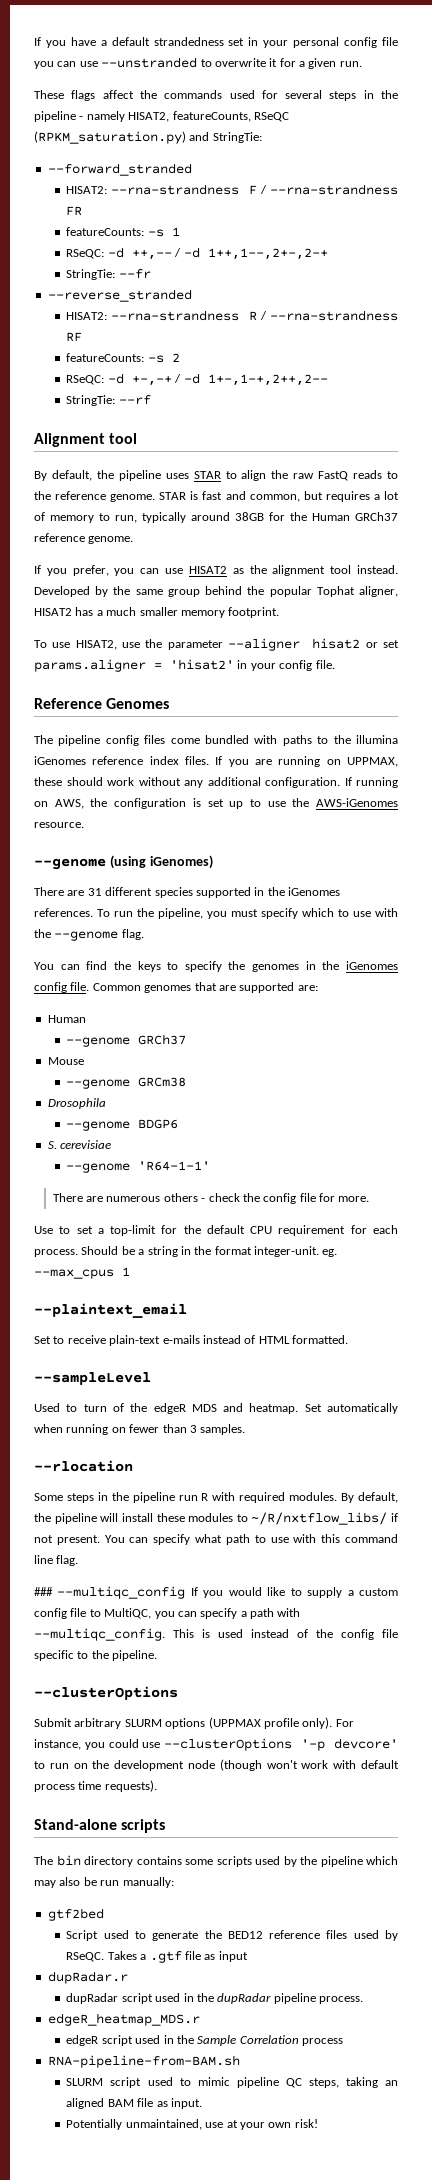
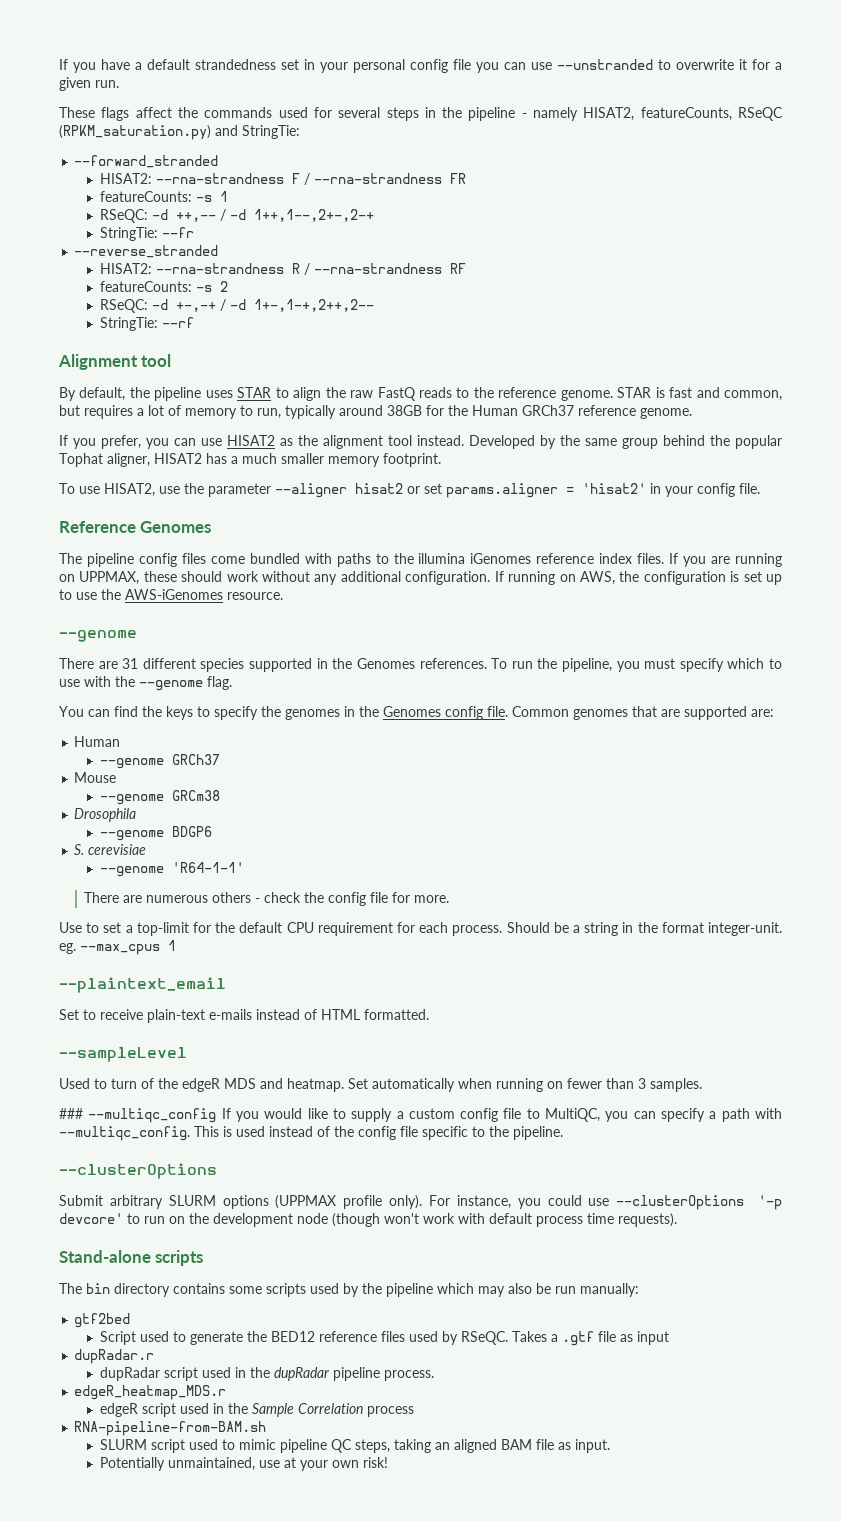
[109,855,213,869] (using iGenomes) -> (137, 636) none
[288,887,340,896] iGenomes -> [356,658,415,669] Genomes
[345,961,398,970] iGenomes -> [383,706,441,717] Genomes
[34,1460,133,1472] [34,1492,398,1503] [34,1512,398,1525] [34,1534,398,1545] [34,1555,79,1566] // --rlocation // Some steps in the pipeline run R with required modules. By default, the pipeline will install these modules to ~/R/nxtflow_libs/ if not present. You can specify what path to use with this command line flag. -> (702, 1085) none

